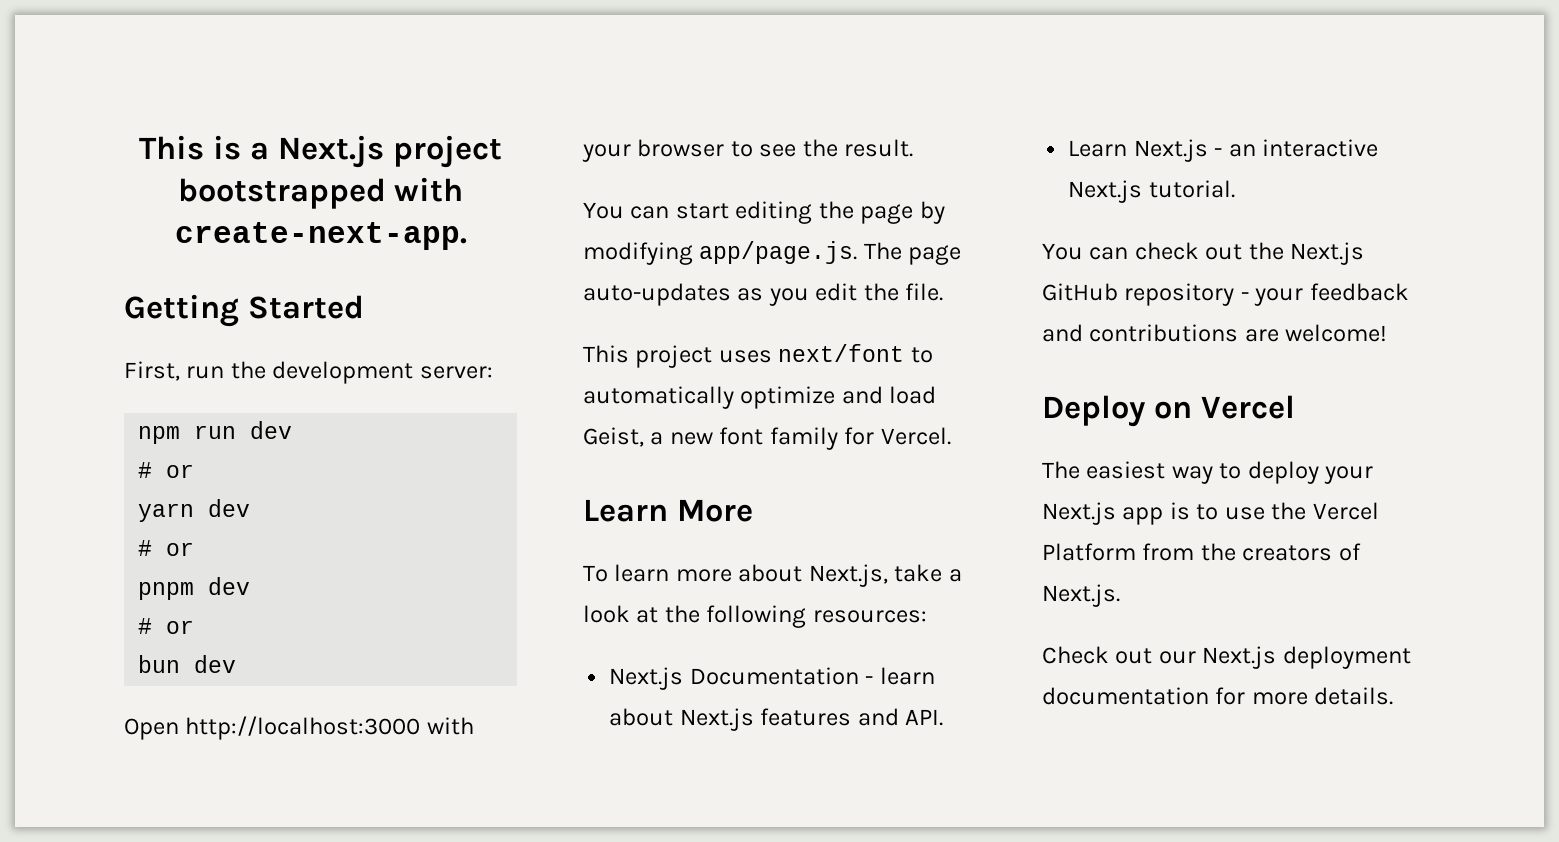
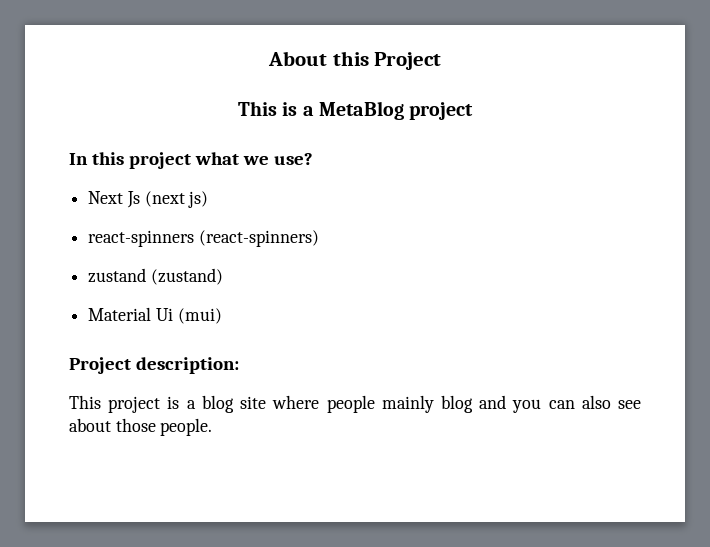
(139, 147) none -> [267,51,442,70] About this Project //
[277,135,502,168] [177,177,464,209] [174,222,467,250] [124,294,364,327] [124,361,493,384] [138,421,293,444] [138,462,195,478] [138,499,251,522] [138,540,195,556] [138,577,251,600] [138,618,195,634] [138,655,237,673] [124,716,474,740] [582,139,914,162] [583,201,945,224] [583,241,962,265] [583,283,944,306] [583,344,933,368] [583,386,937,409] [583,427,951,450] [583,499,753,522] [583,564,962,587] [583,605,927,628] [609,667,935,690] [609,708,944,731] [1068,139,1379,162] [1068,180,1235,203] [1042,242,1365,265] [1042,283,1409,306] [1042,324,1388,342] [1042,395,1295,427] [1042,461,1374,484] [1042,502,1379,525] [1042,543,1361,561] [1042,584,1120,607] [1042,646,1411,669] [1042,687,1394,705] Next.js project bootstrapped with create-next-app. // Getting Started // First, run the development server: // npm run dev // # or // yarn dev // # or // pnpm dev // # or // bun dev // Open http://localhost:3000 with your browser to see the result. // You can start editing the page by modifying app/page.js. The page auto-updates as you edit the file. // This project uses next/font to automatically optimize and load Geist, a new font family for Vercel. // Learn More // To learn more about Next.js, take a look at the following resources: // Next.js Documentation - learn about Next.js features and API. // Learn Next.js - an interactive Next.js tutorial. // You can check out the Next.js GitHub repository - your feedback and contributions are welcome! // Deploy on Vercel // The easiest way to deploy your Next.js app is to use the Vercel Platform from the creators of Next.js. // Check out our Next.js deployment documentation for more details. -> [318,101,474,120] [69,152,313,169] [88,191,209,208] [88,230,319,247] [88,268,223,285] [88,307,222,324] [69,357,239,374] [69,395,641,413] [69,418,213,436] MetaBlog project // In this project what we use? // Next Js (next js) // react-spinners (react-spinners) // zustand (zustand) // Material Ui (mui) // Project description: // This project is a blog site where people mainly blog and you can also see about those people.

